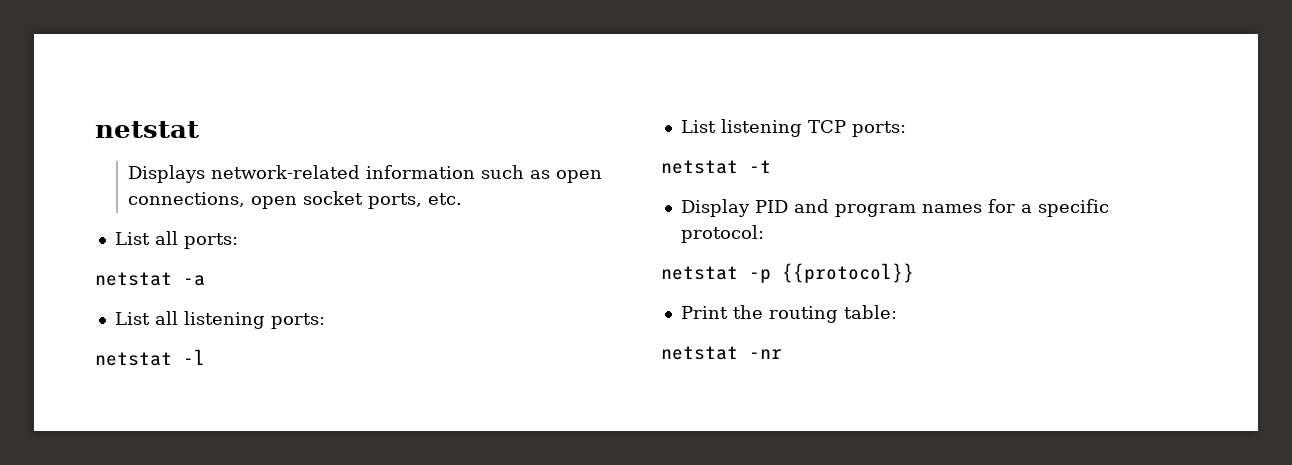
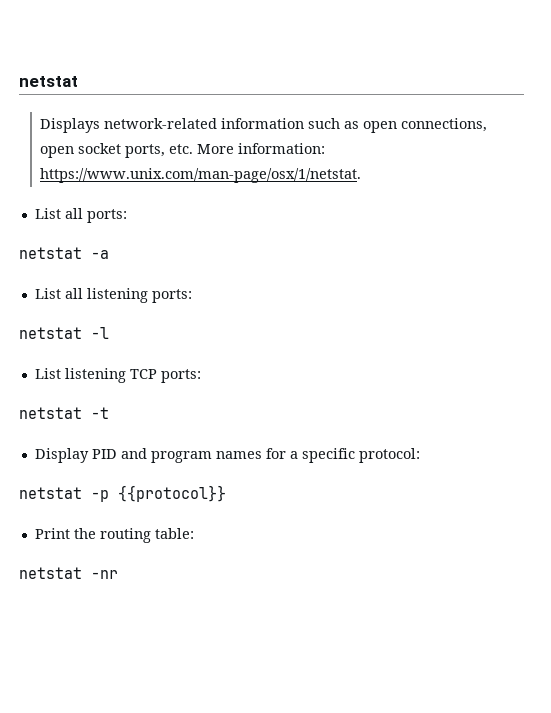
(463, 199) none -> [197,143,326,154] [40,168,362,183] More information: https://www.unix.com/man-page/osx/1/netstat.

